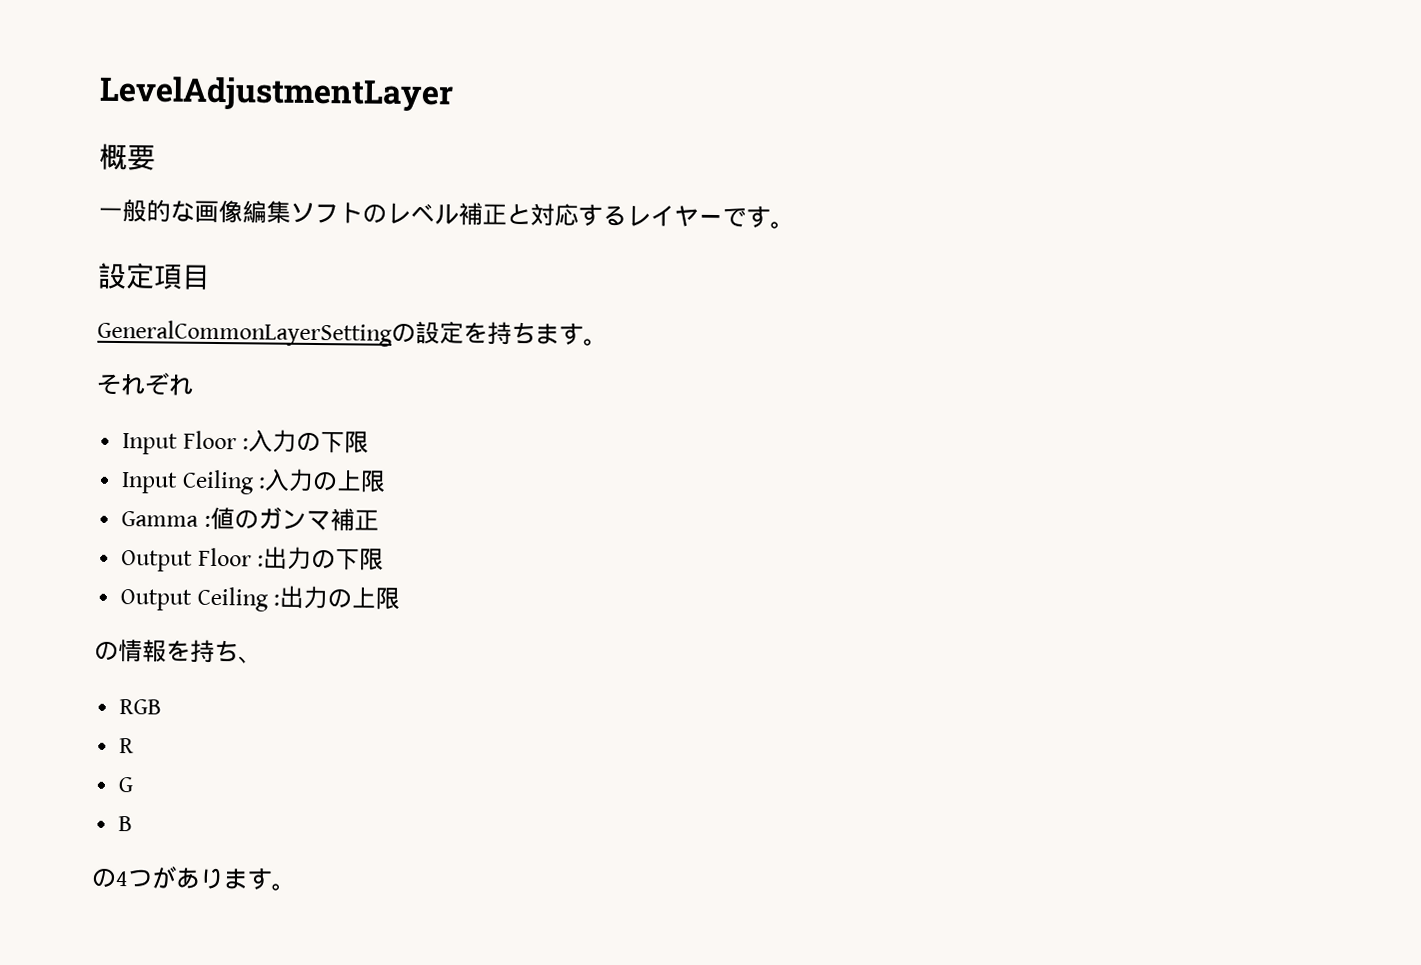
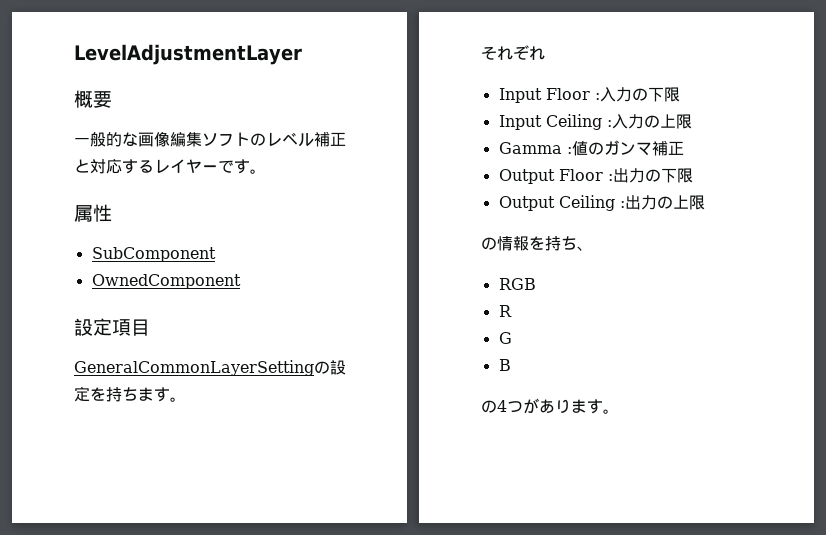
(795, 225) none -> [74,204,112,222] [91,247,216,262] [91,274,241,289] // 属性 // SubComponent // OwnedComponent

